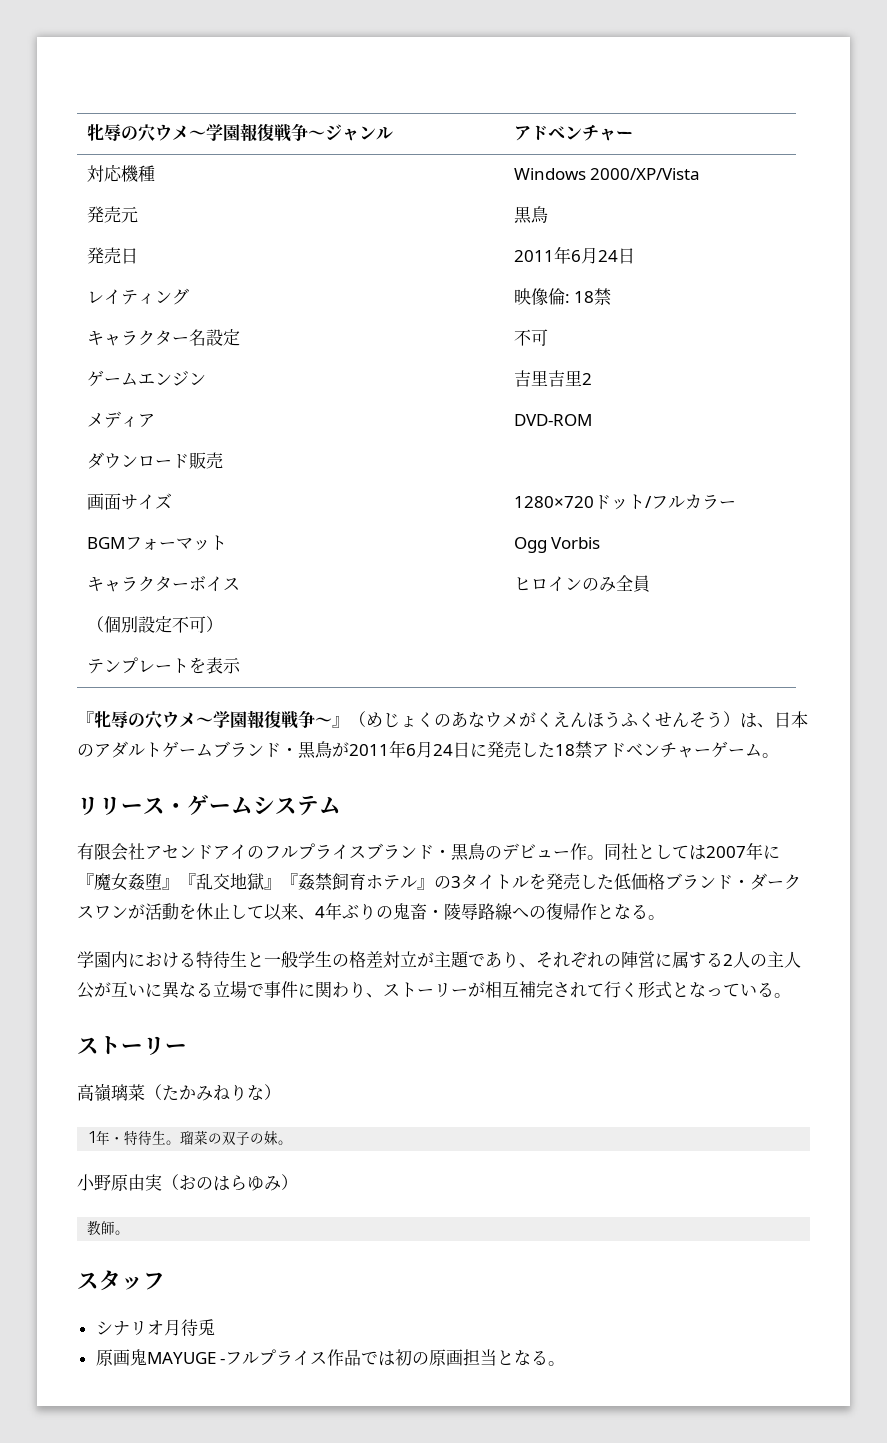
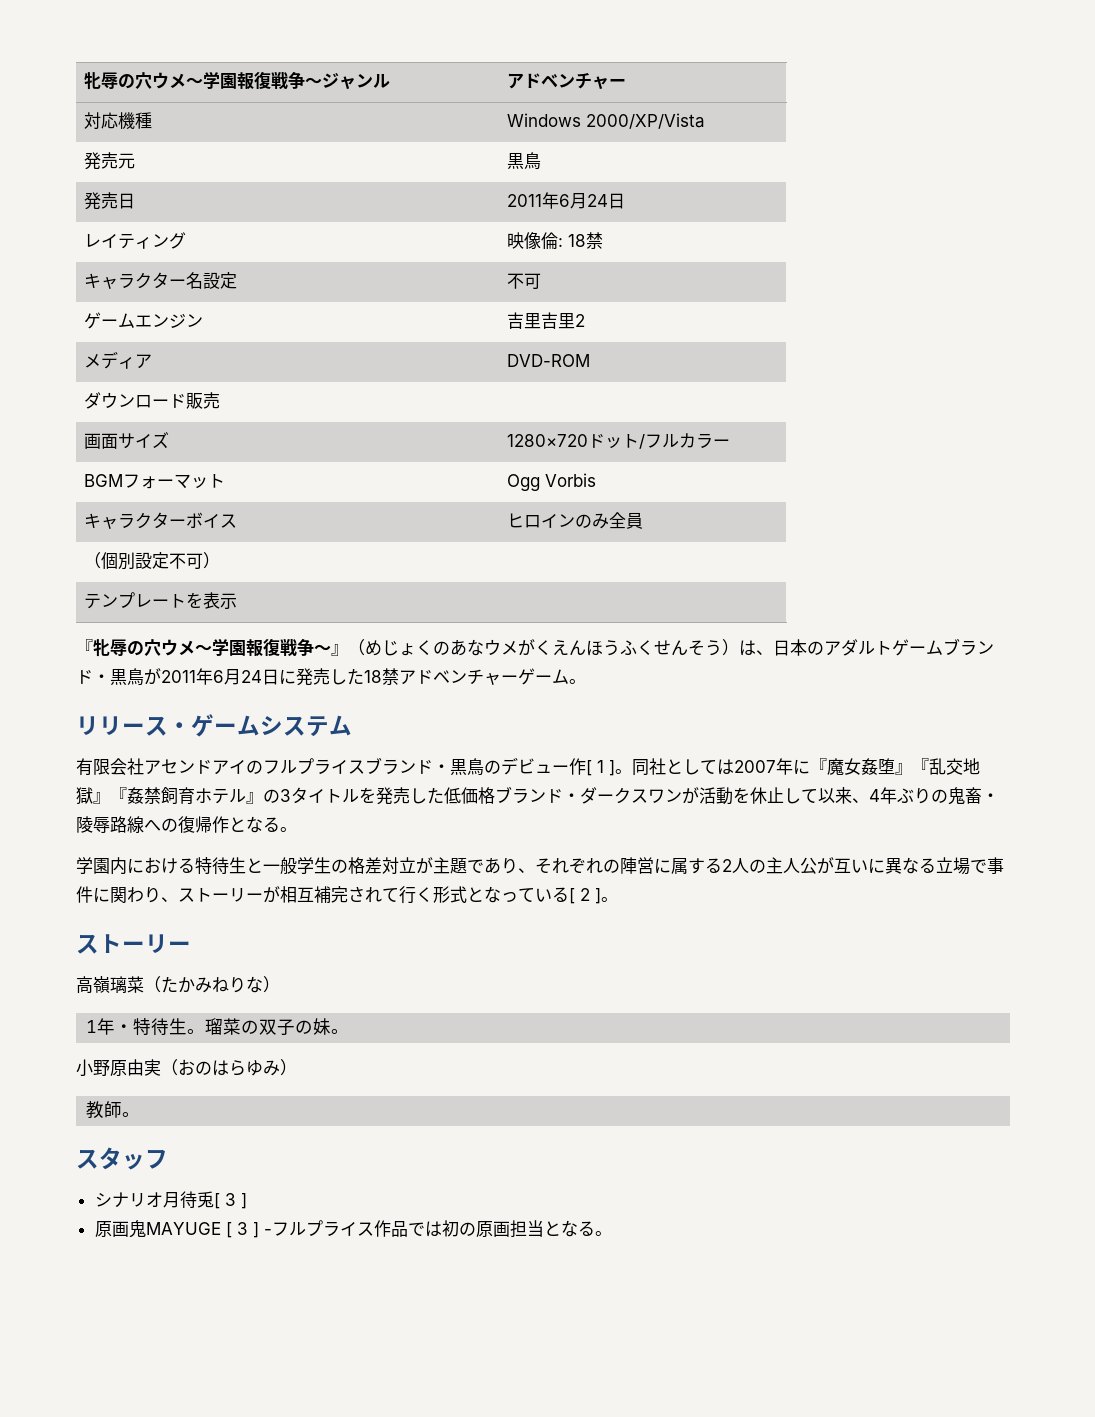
(587, 851) none -> [586,760,615,776] [ 1 ]
(774, 989) none -> [569,888,601,904] [ 2 ]
(215, 1327) none -> [213,1193,247,1209] [ 3 ]
(216, 1358) none -> [225,1222,259,1238] [ 3 ]

